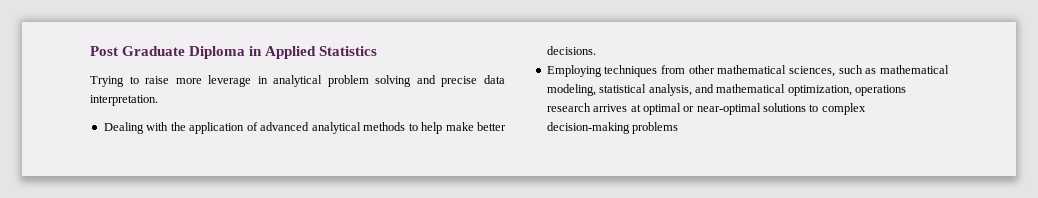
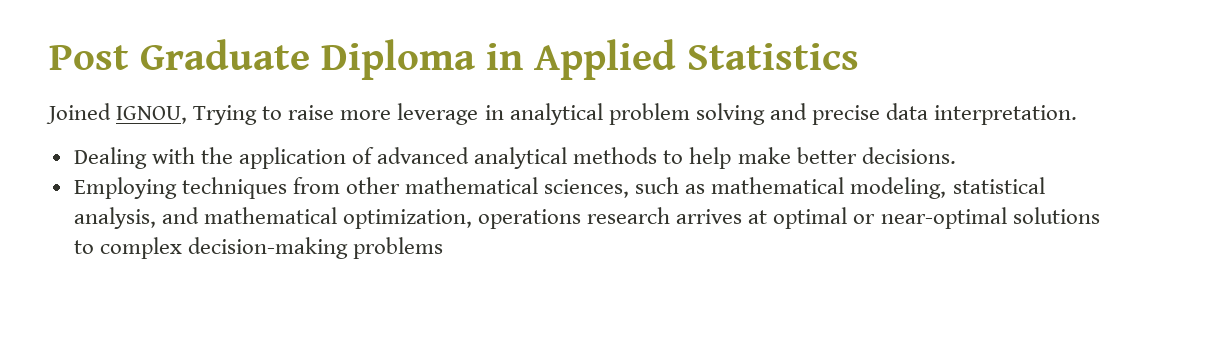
(378, 51) none -> [46,103,188,124] Joined IGNOU,

